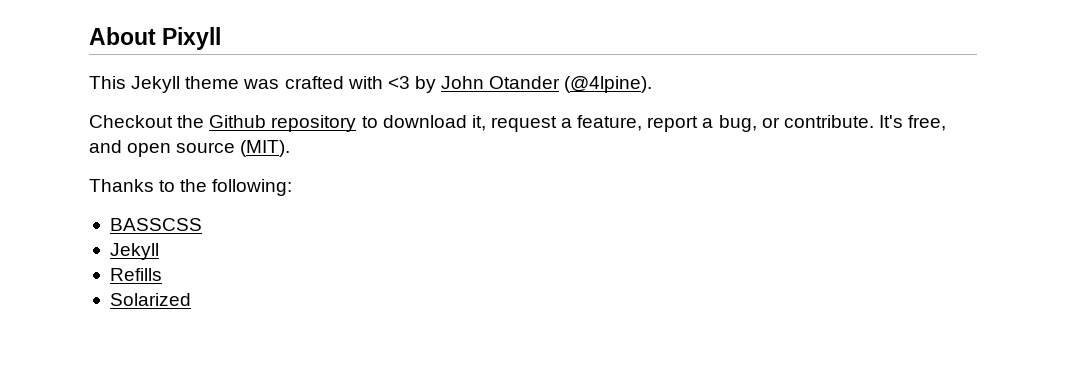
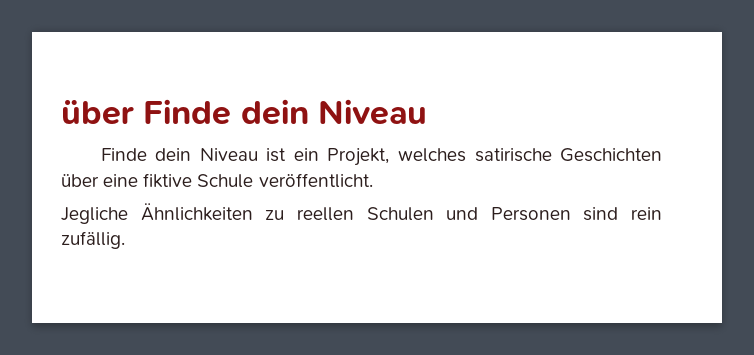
[89,27,222,50] [89,76,653,93] [89,115,947,132] [89,140,291,157] [89,179,293,196] [109,218,202,231] [109,243,159,260] [109,268,162,281] [109,293,191,306] About Pixyll // This Jekyll theme was crafted with <3 by John Otander (@4lpine). // Checkout the Github repository to download it, request a feature, report a bug, or contribute. It's free, and open source (MIT). // Thanks to the following: // BASSCSS // Jekyll // Refills // Solarized -> [61,99,427,125] [100,148,663,166] [61,173,373,188] [61,203,662,224] [61,231,125,249] über Finde dein Niveau // Finde dein Niveau ist ein Projekt, welches satirische Geschichten über eine fiktive Schule veröffentlicht. // Jegliche Ähnlichkeiten zu reellen Schulen und Personen sind rein zufällig.

